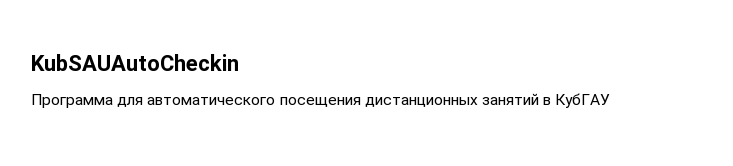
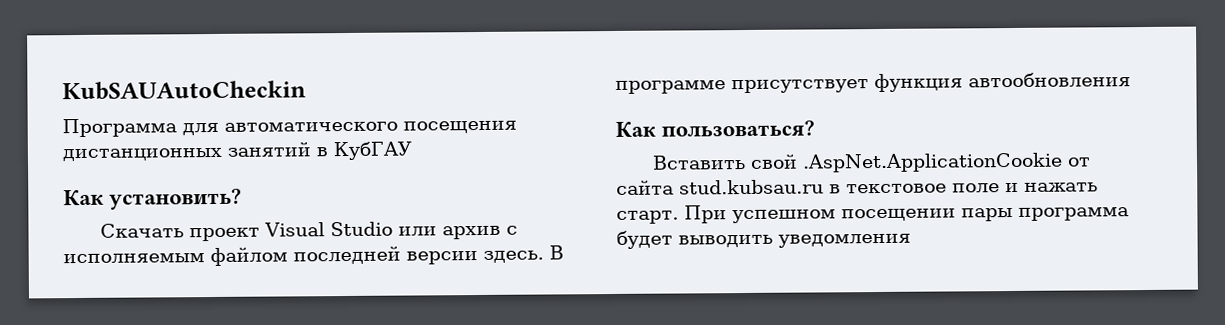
(611, 100) none -> [63,188,243,210] [99,221,518,242] [63,245,564,267] [615,72,1131,94] [615,120,816,138] [651,152,1091,173] [616,179,1098,195] [616,205,1129,224] [616,230,911,249] // Как установить? // Скачать проект Visual Studio или архив с исполняемым файлом последней версии здесь. В программе присутствует функция автообновления // Как пользоваться? // Вставить свой .AspNet.ApplicationCookie от сайта stud.kubsau.ru в текстовое поле и нажать старт. При успешном посещении пары программа будет выводить уведомления

